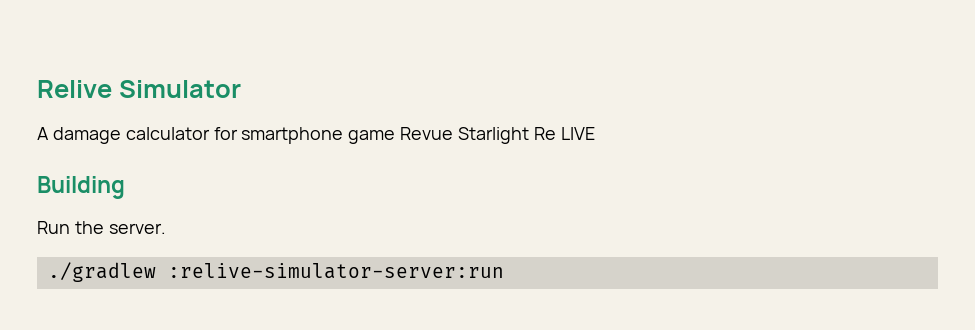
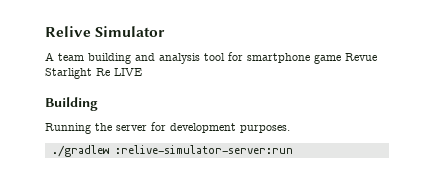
[52,127,210,144] damage calculator -> [58,53,225,64] team building and analysis tool
[37,221,166,234] Run the server. -> [45,122,290,134] Running the server for development purposes.

